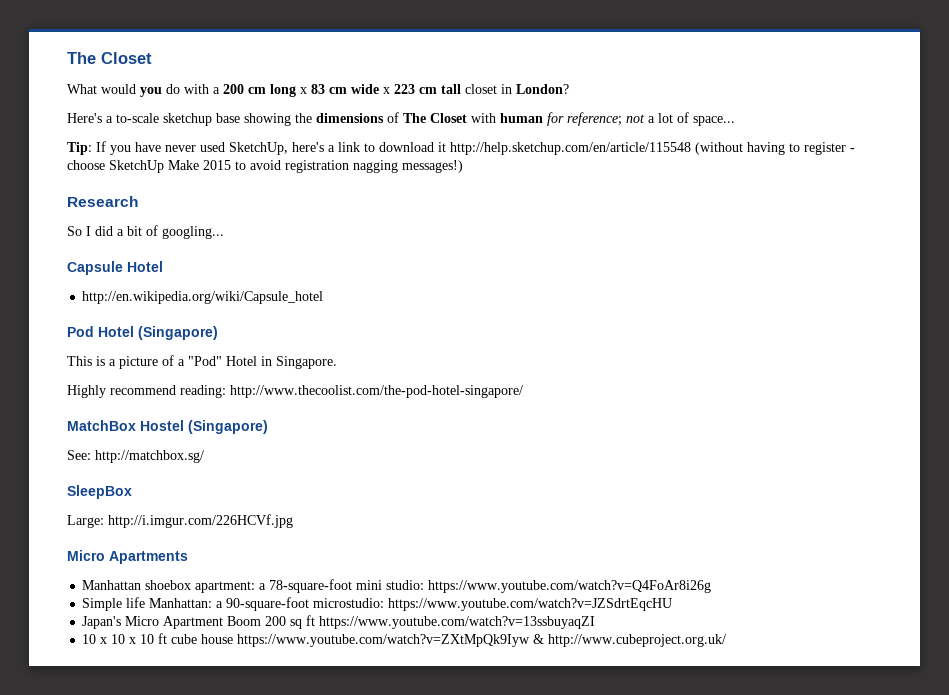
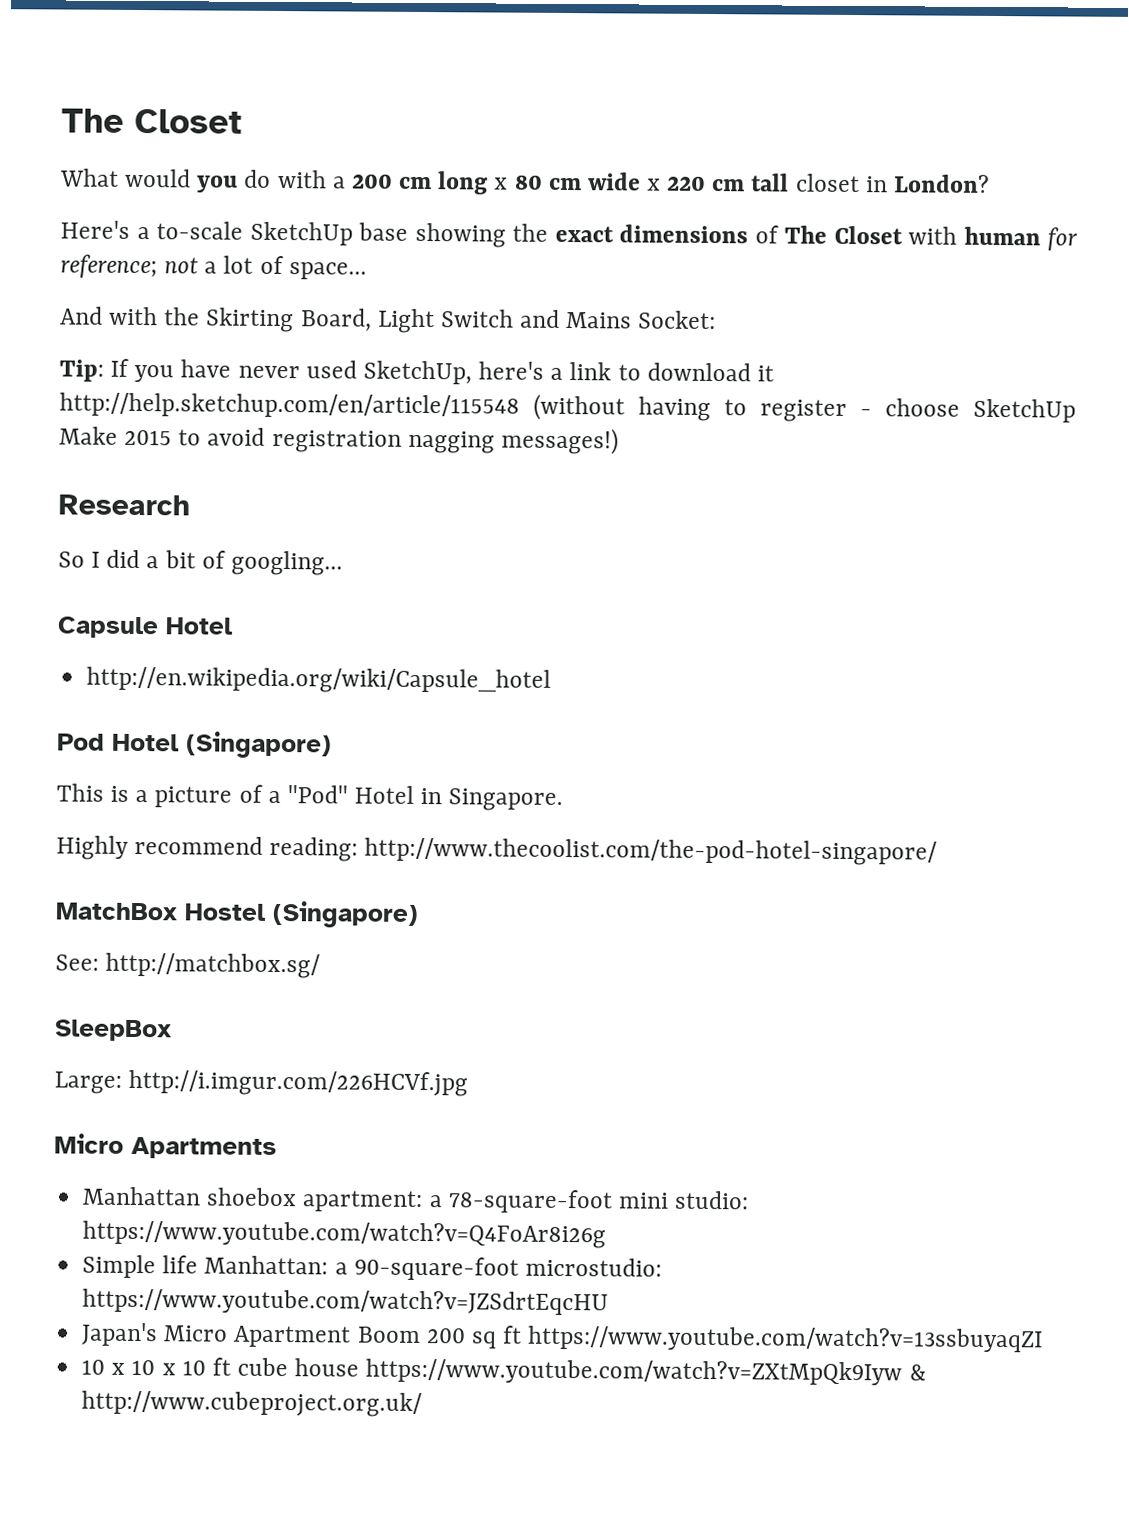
[311,84,325,94] 83 -> [514,174,543,190] 80
[394,84,415,94] 223 -> [667,175,707,191] 220
[163,113,212,126] sketchup -> [249,221,353,246] SketchUp
(312, 118) none -> [554,225,614,243] exact
(735, 121) none -> [60,306,717,334] // And with the Skirting Board, Light Switch and Mains Socket:

